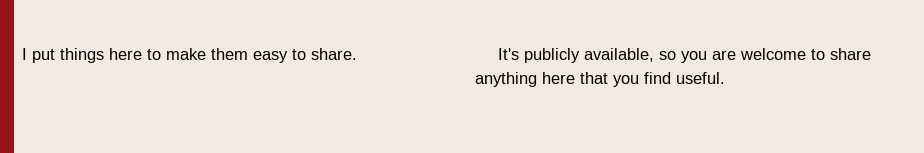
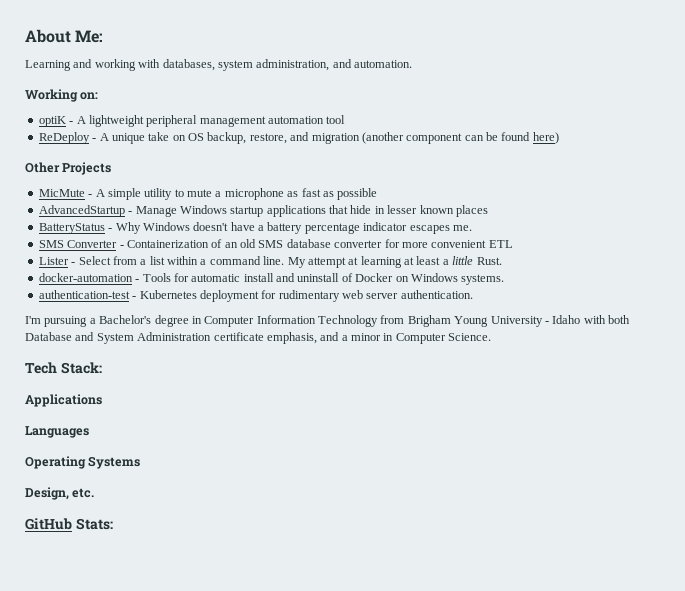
[22,48,357,63] [497,48,871,63] [475,72,725,87] I put things here to make them easy to share. // It's publicly available, so you are welcome to share anything here that you find useful. -> [25,29,104,43] [25,59,412,71] [25,89,99,102] [38,115,346,127] [38,132,559,144] [25,162,112,175] [38,188,378,200] [38,205,488,217] [38,222,472,234] [38,239,513,248] [38,256,502,268] [38,273,505,285] [38,290,473,302] [25,315,630,327] [25,332,492,344] [25,362,102,374] [25,394,102,407] [25,426,89,438] [25,456,141,469] [25,487,95,500] [25,518,113,530] About Me: // Learning and working with databases, system administration, and automation. // Working on: // optiK - A lightweight peripheral management automation tool // ReDeploy - A unique take on OS backup, restore, and migration (another component can be found here) // Other Projects // MicMute - A simple utility to mute a microphone as fast as possible // AdvancedStartup - Manage Windows startup applications that hide in lesser known places // BatteryStatus - Why Windows doesn't have a battery percentage indicator escapes me. // SMS Converter - Containerization of an old SMS database converter for more convenient ETL // Lister - Select from a list within a command line. My attempt at learning at least a little Rust. // docker-automation - Tools for automatic install and uninstall of Docker on Windows systems. // authentication-test - Kubernetes deployment for rudimentary web server authentication. // I'm pursuing a Bachelor's degree in Computer Information Technology from Brigham Young University - Idaho with both Database and System Administration certificate emphasis, and a minor in Computer Science. // Tech Stack: // Applications // Languages // Operating Systems // Design, etc. // GitHub Stats:

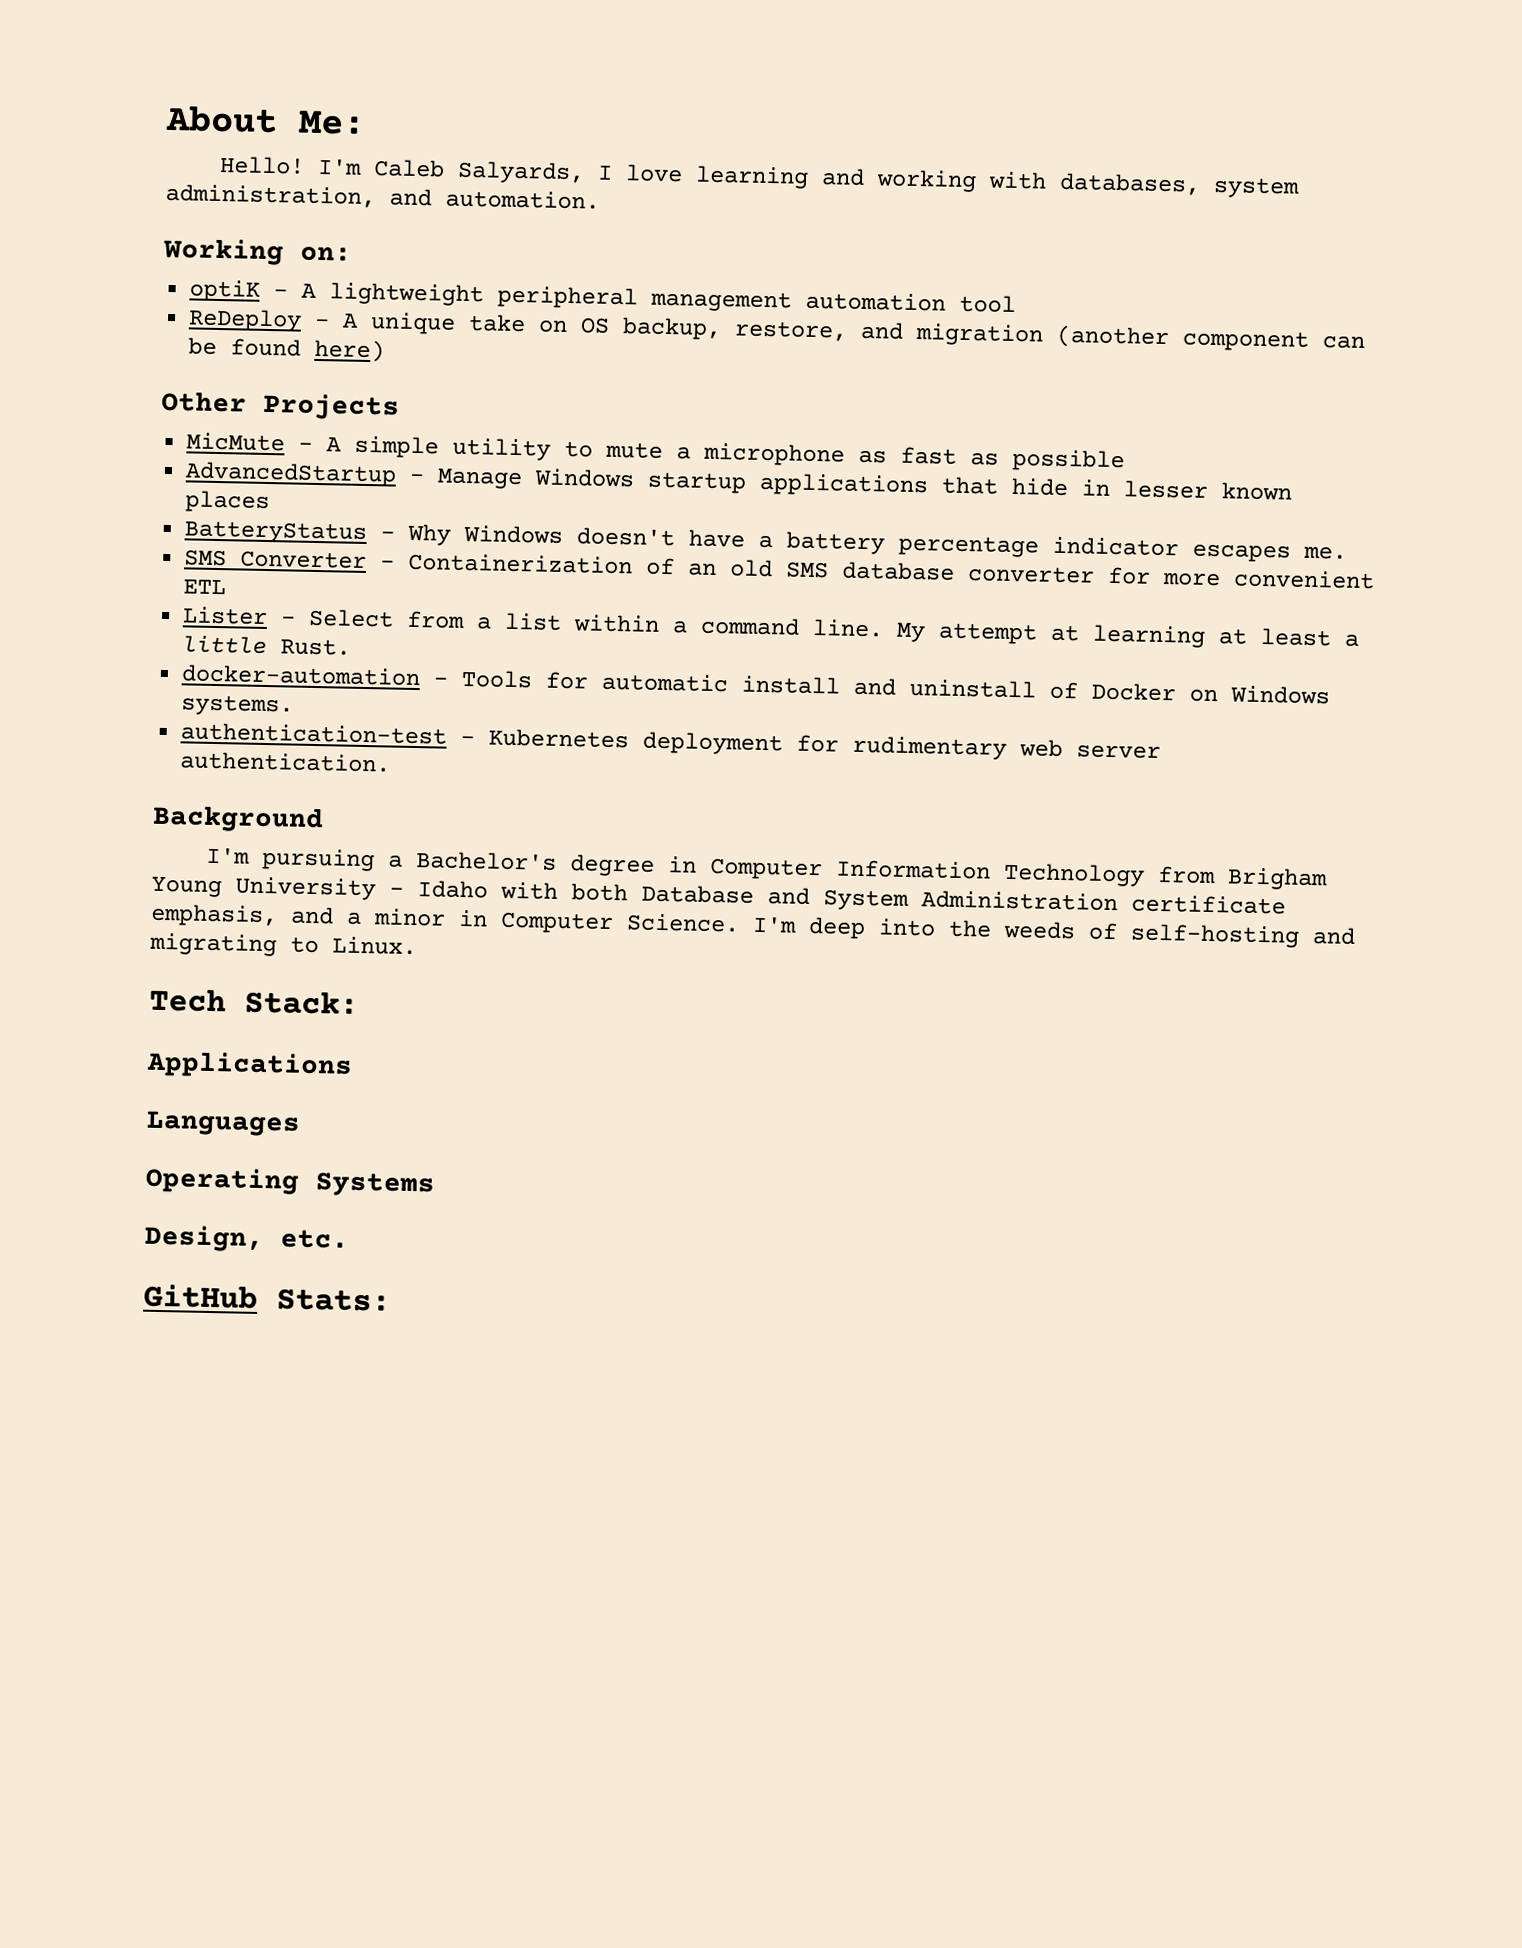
[25,60,71,71] Learning -> [219,155,810,189] Hello! I'm Caleb Salyards, I love learning
(473, 294) none -> [152,805,324,834] // Background
(492, 337) none -> [752,916,1356,948] [149,932,417,957] I'm deep into the weeds of self-hosting and migrating to Linux.

